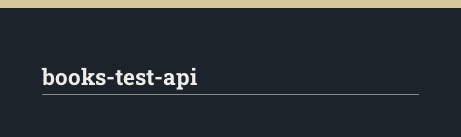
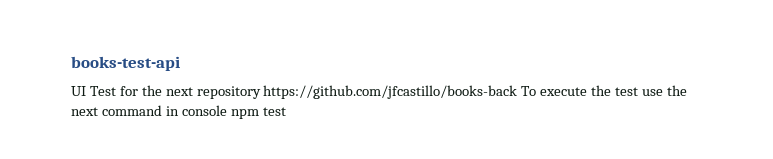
(197, 78) none -> [71,85,687,99] [71,105,286,119] // UI Test for the next repository https://github.com/jfcastillo/books-back To execute the test use the next command in console npm test

